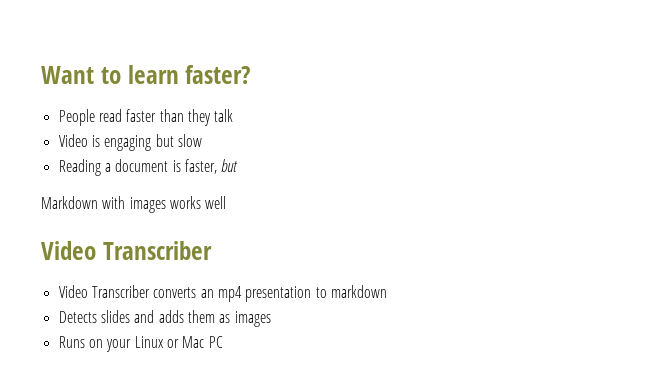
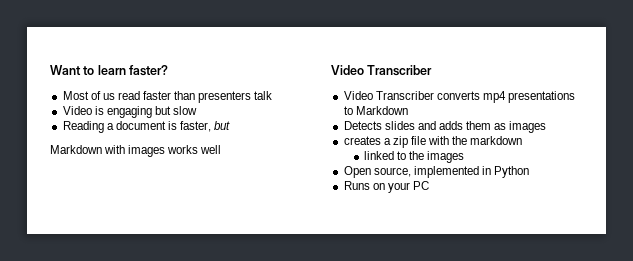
[58,109,95,126] People -> [62,91,115,100] Most of us
[187,109,211,126] they -> [198,91,252,103] presenters
[200,285,387,302] an mp4 presentation to markdown -> [482,91,576,103] [343,106,408,115] mp4 presentations to Markdown
(271, 319) none -> [343,136,523,148] [363,151,465,163] [343,166,530,178] // creates a zip file with the markdown // linked to the images // Open source, implemented in Python
[134,336,205,348] Linux or Mac -> (410, 187) none

